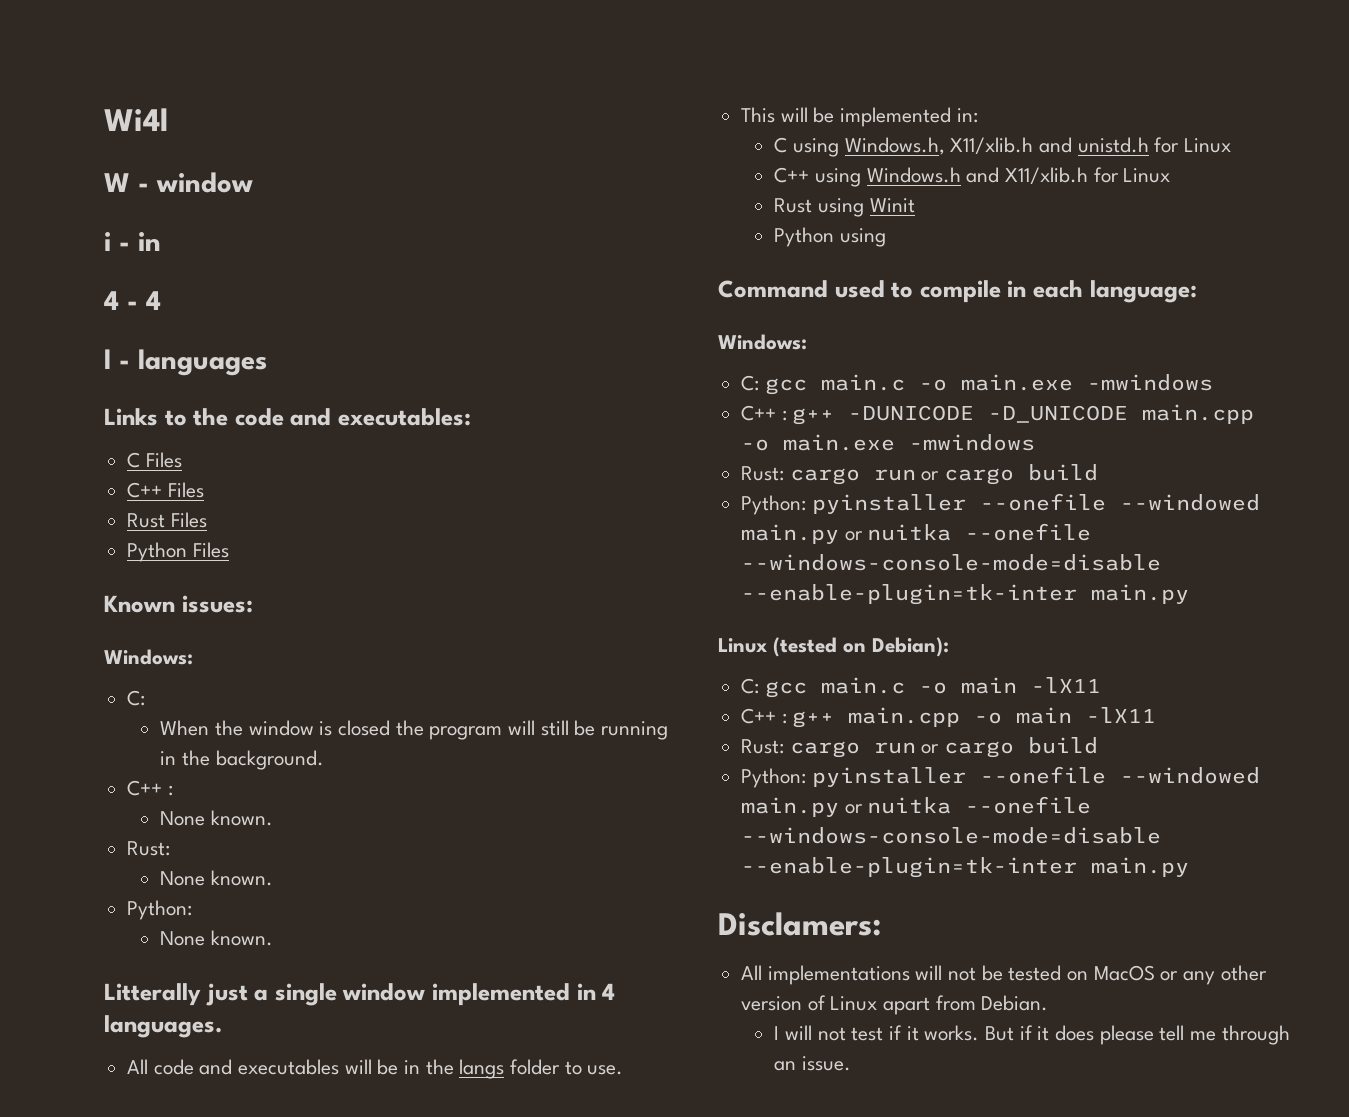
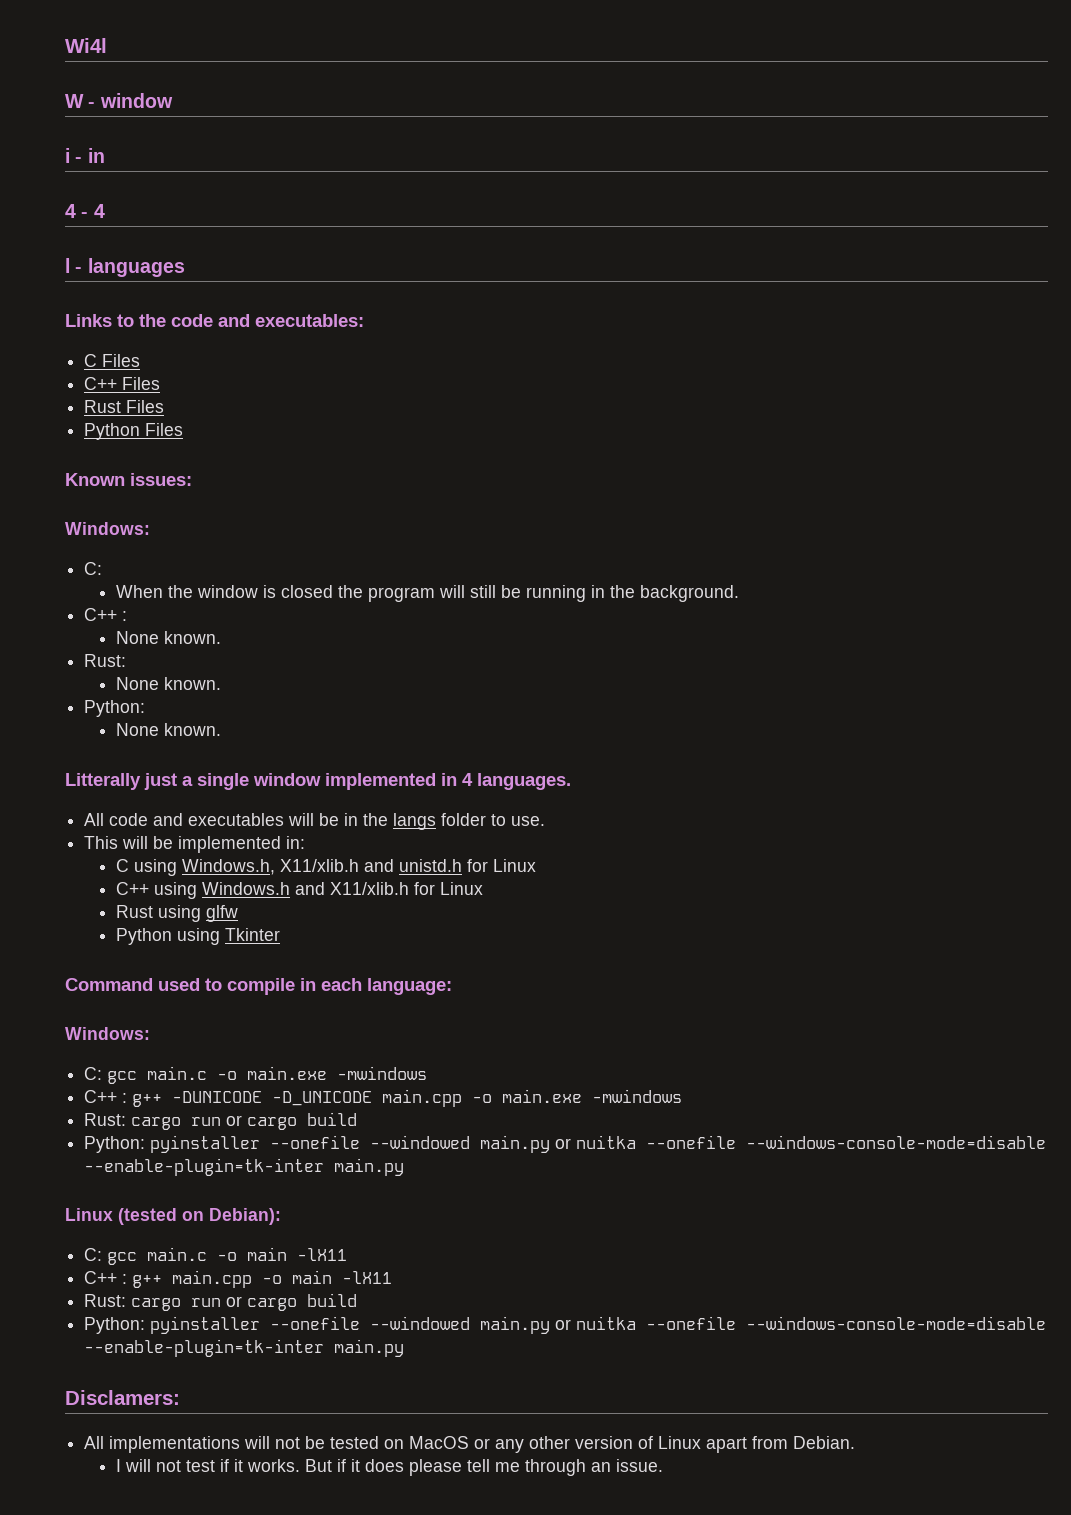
[869,198,915,213] Winit -> [206,905,239,922] glfw
(887, 237) none -> [225,928,281,941] Tkinter

